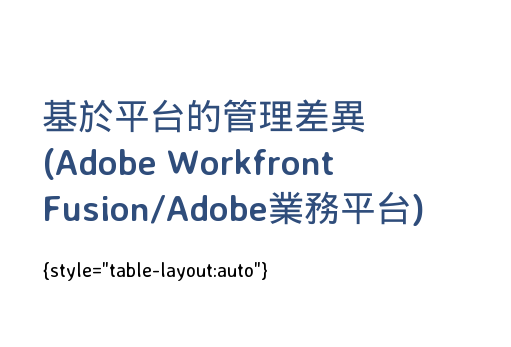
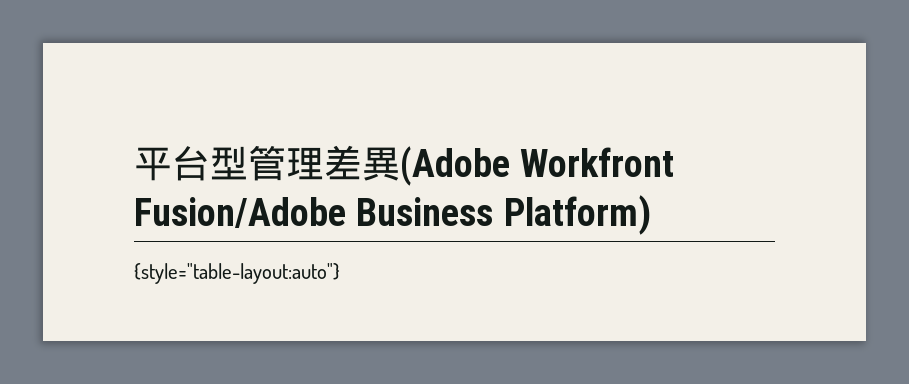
[42,99,222,133] 基於平台的 -> [134,146,248,181] 平台型
[267,191,425,226] 業務平台) -> [356,195,651,235] Business Platform)

